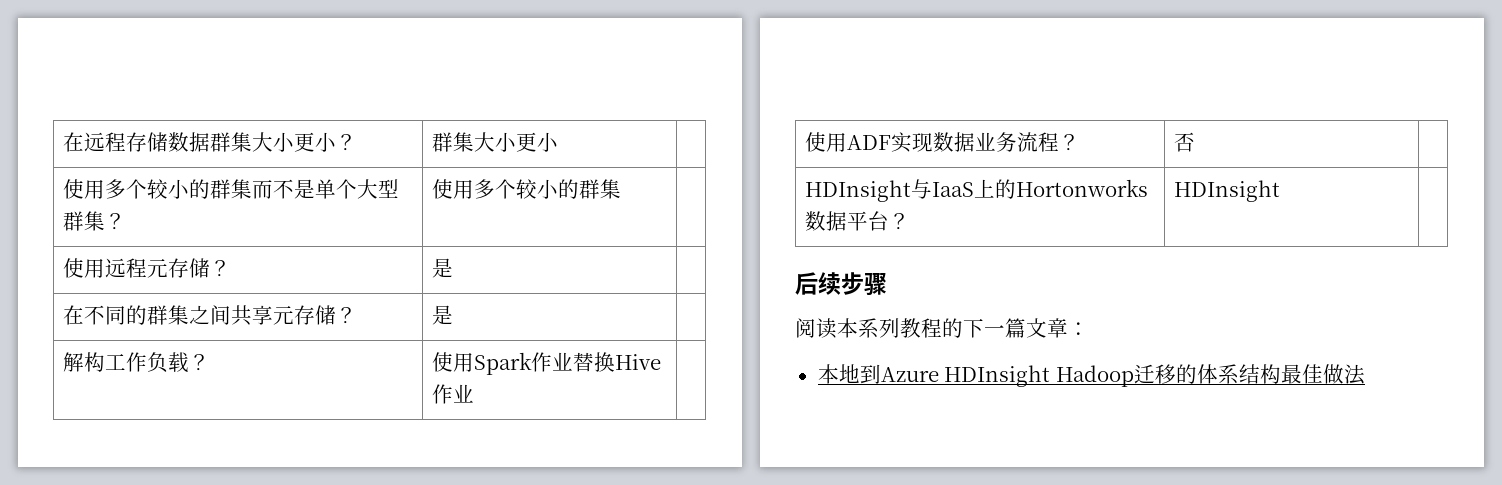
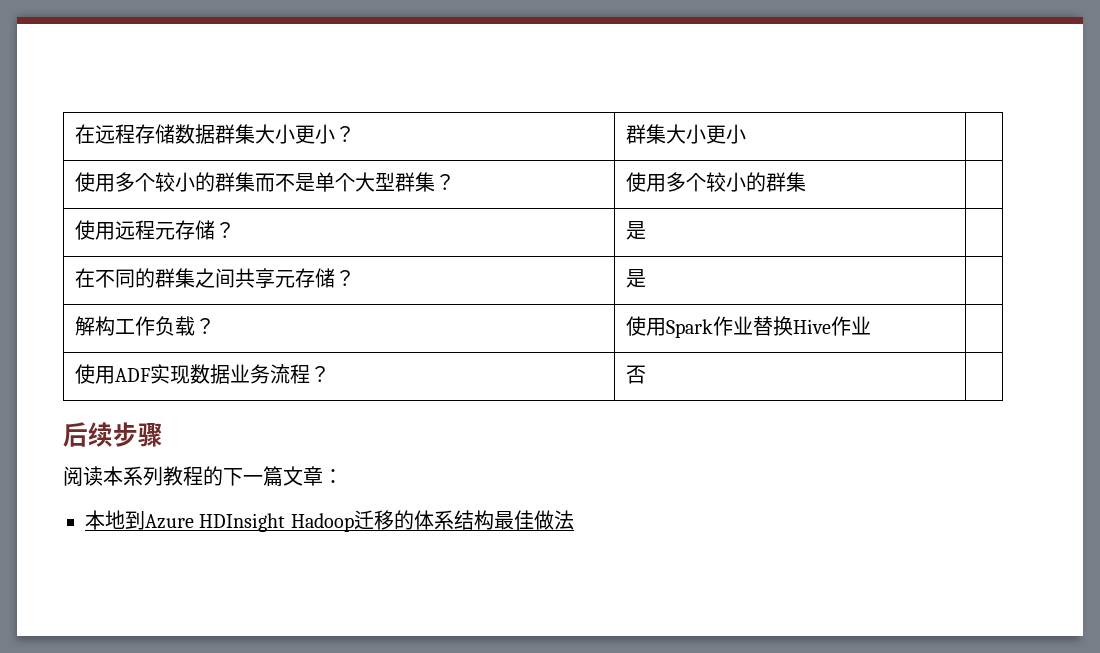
[804,179,1148,202] [804,211,910,231] [1173,180,1280,202] // HDInsight与IaaS上的Hortonworks数据平台？ | HDInsight | -> (647, 374) none

